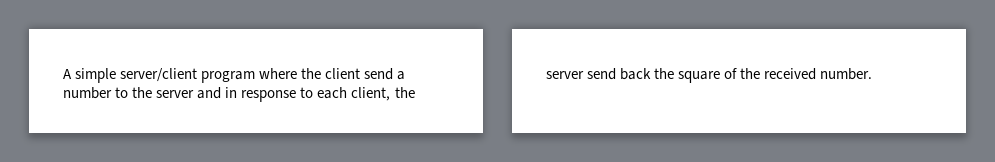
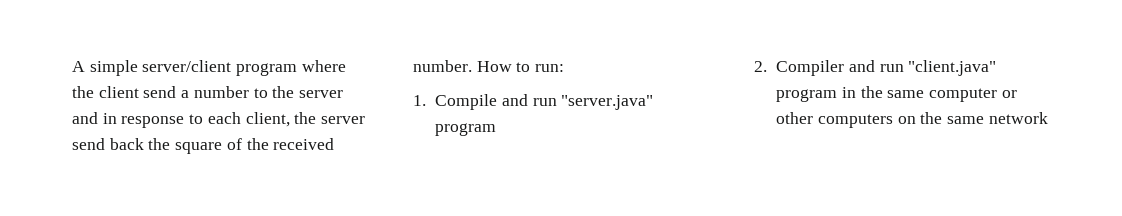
(873, 74) none -> [476,61,565,72] [413,94,654,110] [435,123,497,136] [754,60,997,76] [776,86,1017,102] [776,112,1048,128] How to run: // 1. Compile and run "server.java" program // 2. Compiler and run "client.java" program in the same computer or other computers on the same network

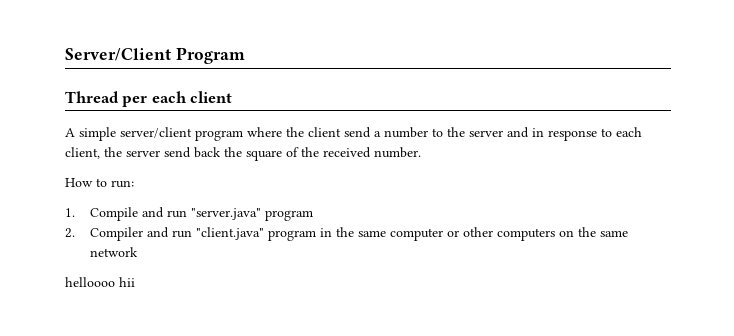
(72, 66) none -> [65,47,245,64] [65,91,233,107] Server/Client Program // Thread per each client //
(472, 66) none -> (421, 152) //
(1048, 118) none -> [65,277,135,287] // helloooo hii

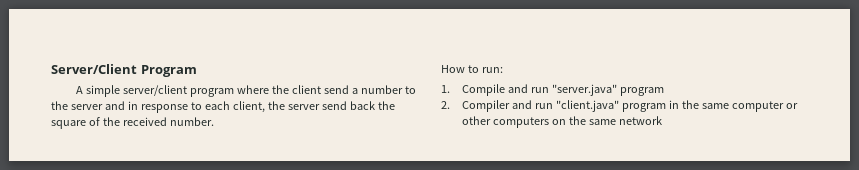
[65,91,233,107] // Thread per each client -> (197, 71) none
[65,277,135,287] // helloooo hii -> (663, 120) none

